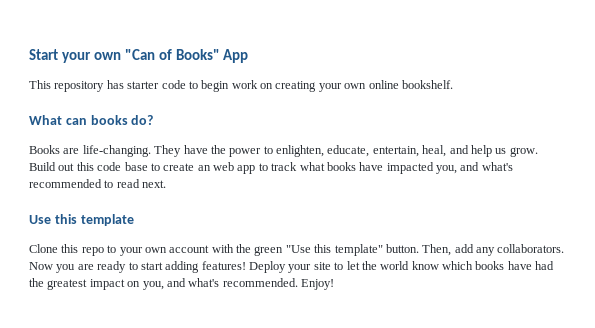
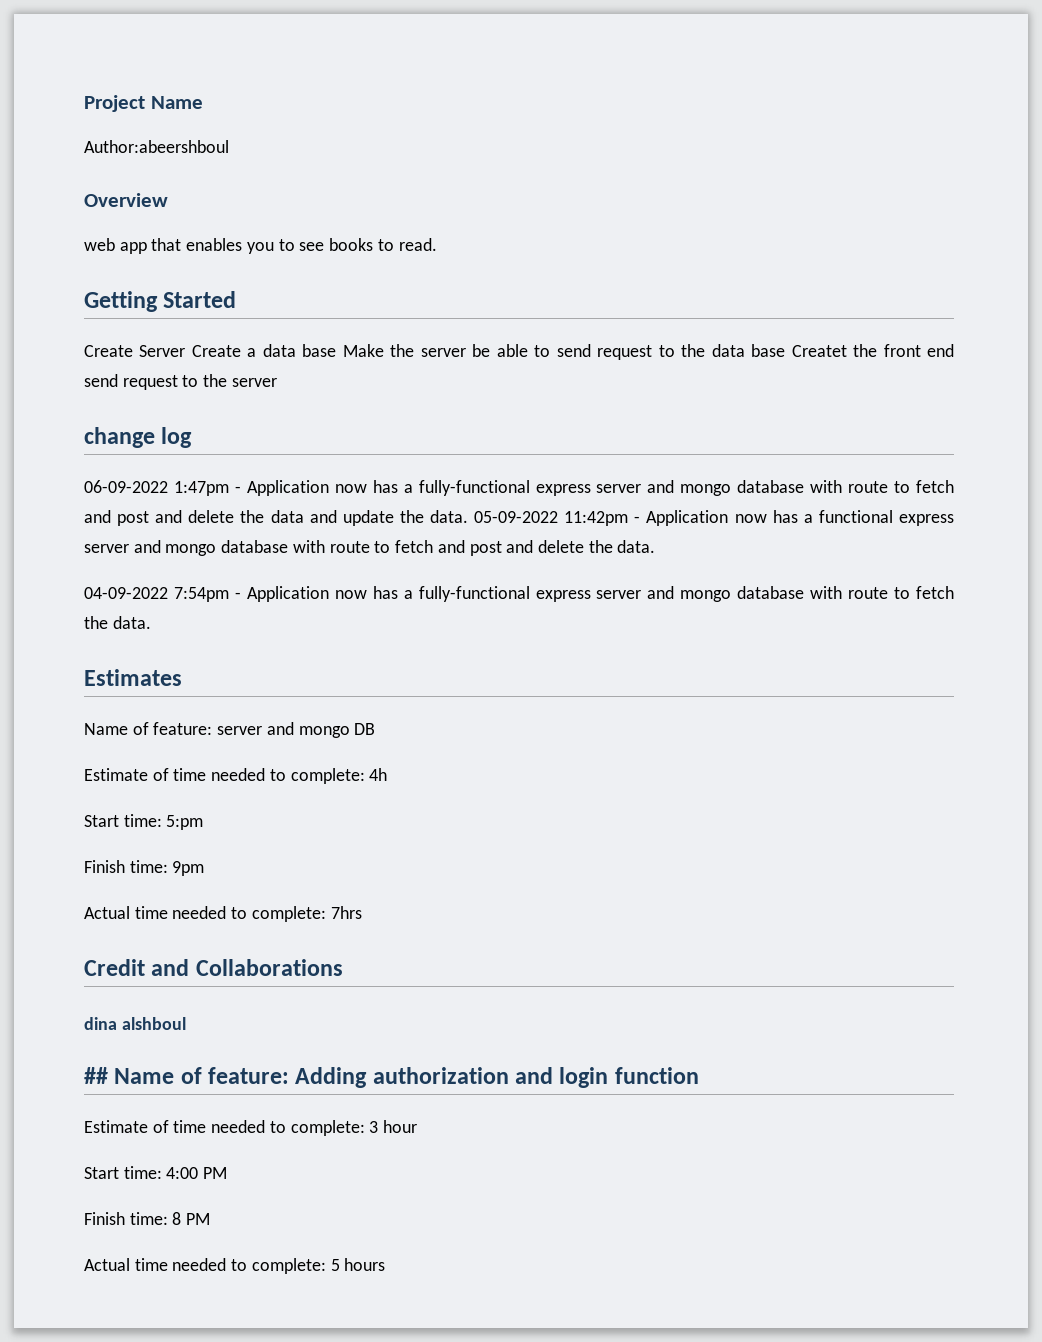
[29,49,249,63] [29,80,453,92] [29,115,154,125] [29,145,538,157] [29,162,513,174] [29,179,167,188] [29,214,134,226] [29,244,565,256] [29,261,555,273] [29,278,334,290] Start your own "Can of Books" App // This repository has starter code to begin work on creating your own online bookshelf. // What can books do? // Books are life-changing. They have the power to enlighten, educate, entertain, heal, and help us grow. Build out this code base to create an web app to track what books have impacted you, and what's recommended to read next. // Use this template // Clone this repo to your own account with the green "Use this template" button. Then, add any collaborators. Now you are ready to start adding features! Deploy your site to let the world know which books have had the greatest impact on you, and what's recommended. Enjoy! -> [84,95,203,112] [84,140,229,153] [84,193,168,207] [84,238,437,254] [84,291,237,312] [84,344,955,360] [84,374,277,390] [84,427,193,448] [84,480,954,496] [84,510,954,526] [84,540,656,556] [84,586,954,602] [84,616,151,629] [84,669,182,686] [84,722,376,738] [84,768,388,784] [84,814,204,830] [84,860,205,876] [84,906,362,922] [84,959,343,976] [84,1017,186,1030] [84,1067,699,1088] [84,1120,418,1136] [84,1166,228,1179] [84,1212,211,1225] [84,1258,386,1274] Project Name // Author:abeershboul // Overview // web app that enables you to see books to read. // Getting Started // Create Server Create a data base Make the server be able to send request to the data base Createt the front end send request to the server // change log // 06-09-2022 1:47pm - Application now has a fully-functional express server and mongo database with route to fetch and post and delete the data and update the data. 05-09-2022 11:42pm - Application now has a functional express server and mongo database with route to fetch and post and delete the data. // 04-09-2022 7:54pm - Application now has a fully-functional express server and mongo database with route to fetch the data. // Estimates // Name of feature: server and mongo DB // Estimate of time needed to complete: 4h // Start time: 5:pm // Finish time: 9pm // Actual time needed to complete: 7hrs // Credit and Collaborations // dina alshboul // ## Name of feature: Adding authorization and login function // Estimate of time needed to complete: 3 hour // Start time: 4:00 PM // Finish time: 8 PM // Actual time needed to complete: 5 hours

